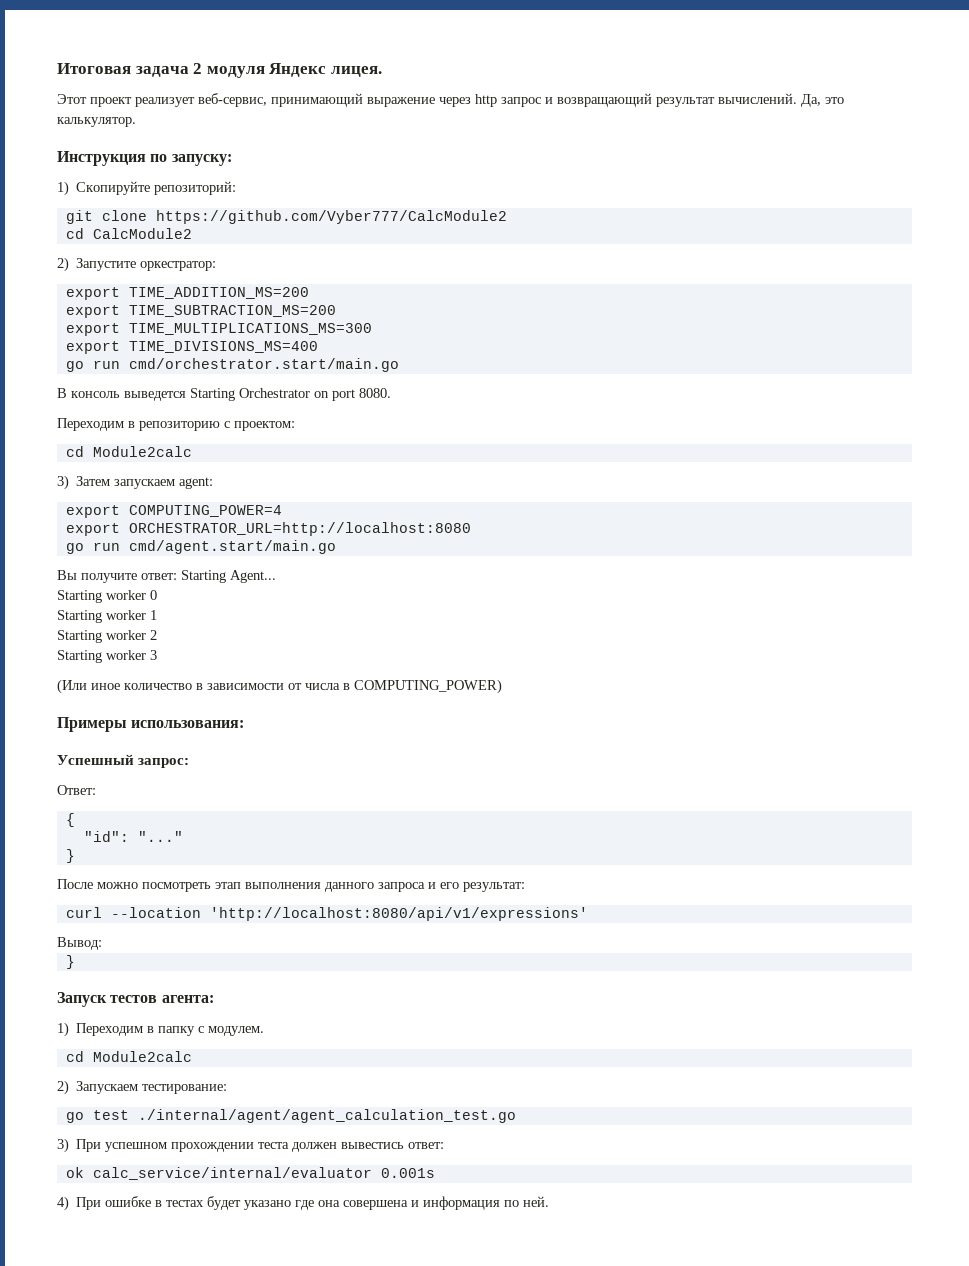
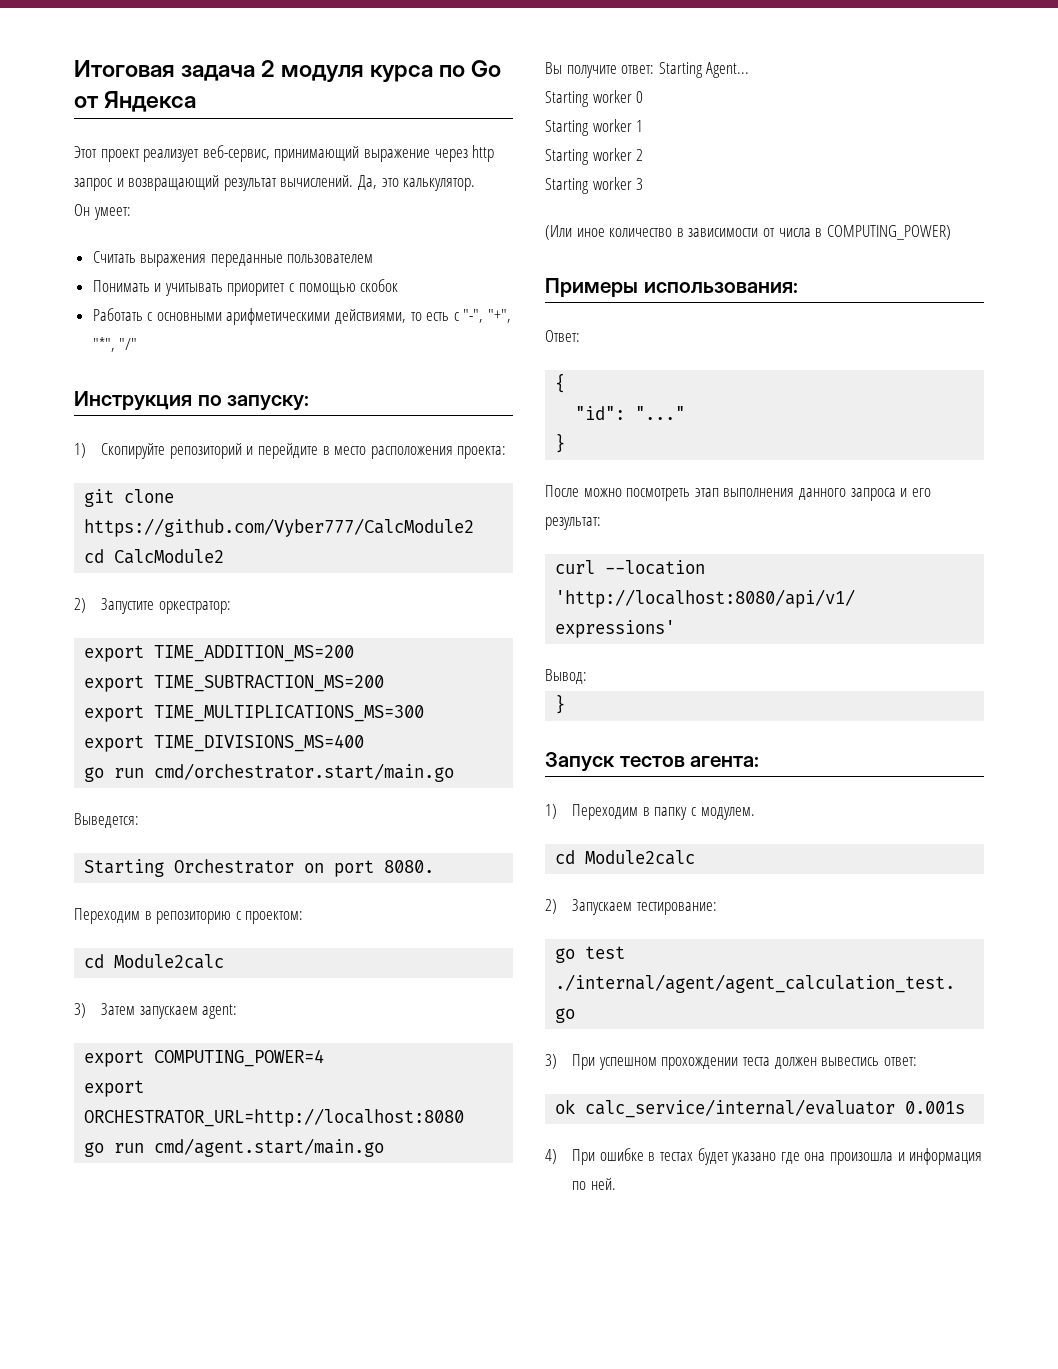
[269,63,382,77] Яндекс лицея. -> [369,60,502,82] [74,91,197,112] курса по Go от Яндекса
(136, 122) none -> [74,204,131,220] [92,251,374,267] [92,279,399,296] [92,308,512,325] [92,337,138,352] // Он умеет: // Считать выражения переданные пользователем // Понимать и учитывать приоритет с помощью скобок // Работать с основными арифметическими действиями, то есть с "-", "+", "*", "/"
[154,181,237,195] репозиторий: -> [169,443,507,459] репозиторий и перейдите в место расположения проекта:
[57,388,186,401] В консоль выведется -> [74,813,139,828] Выведется: //
[57,754,190,768] // Успешный запрос: -> (798, 287) none
[343,1200,409,1210] совершена -> [830,1152,894,1165] произошла

